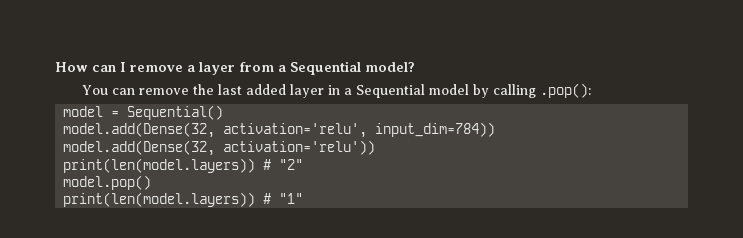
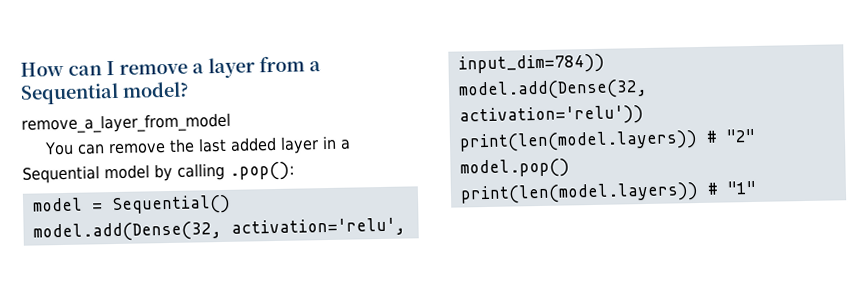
(415, 67) none -> [21,112,231,134] // remove_a_layer_from_model

